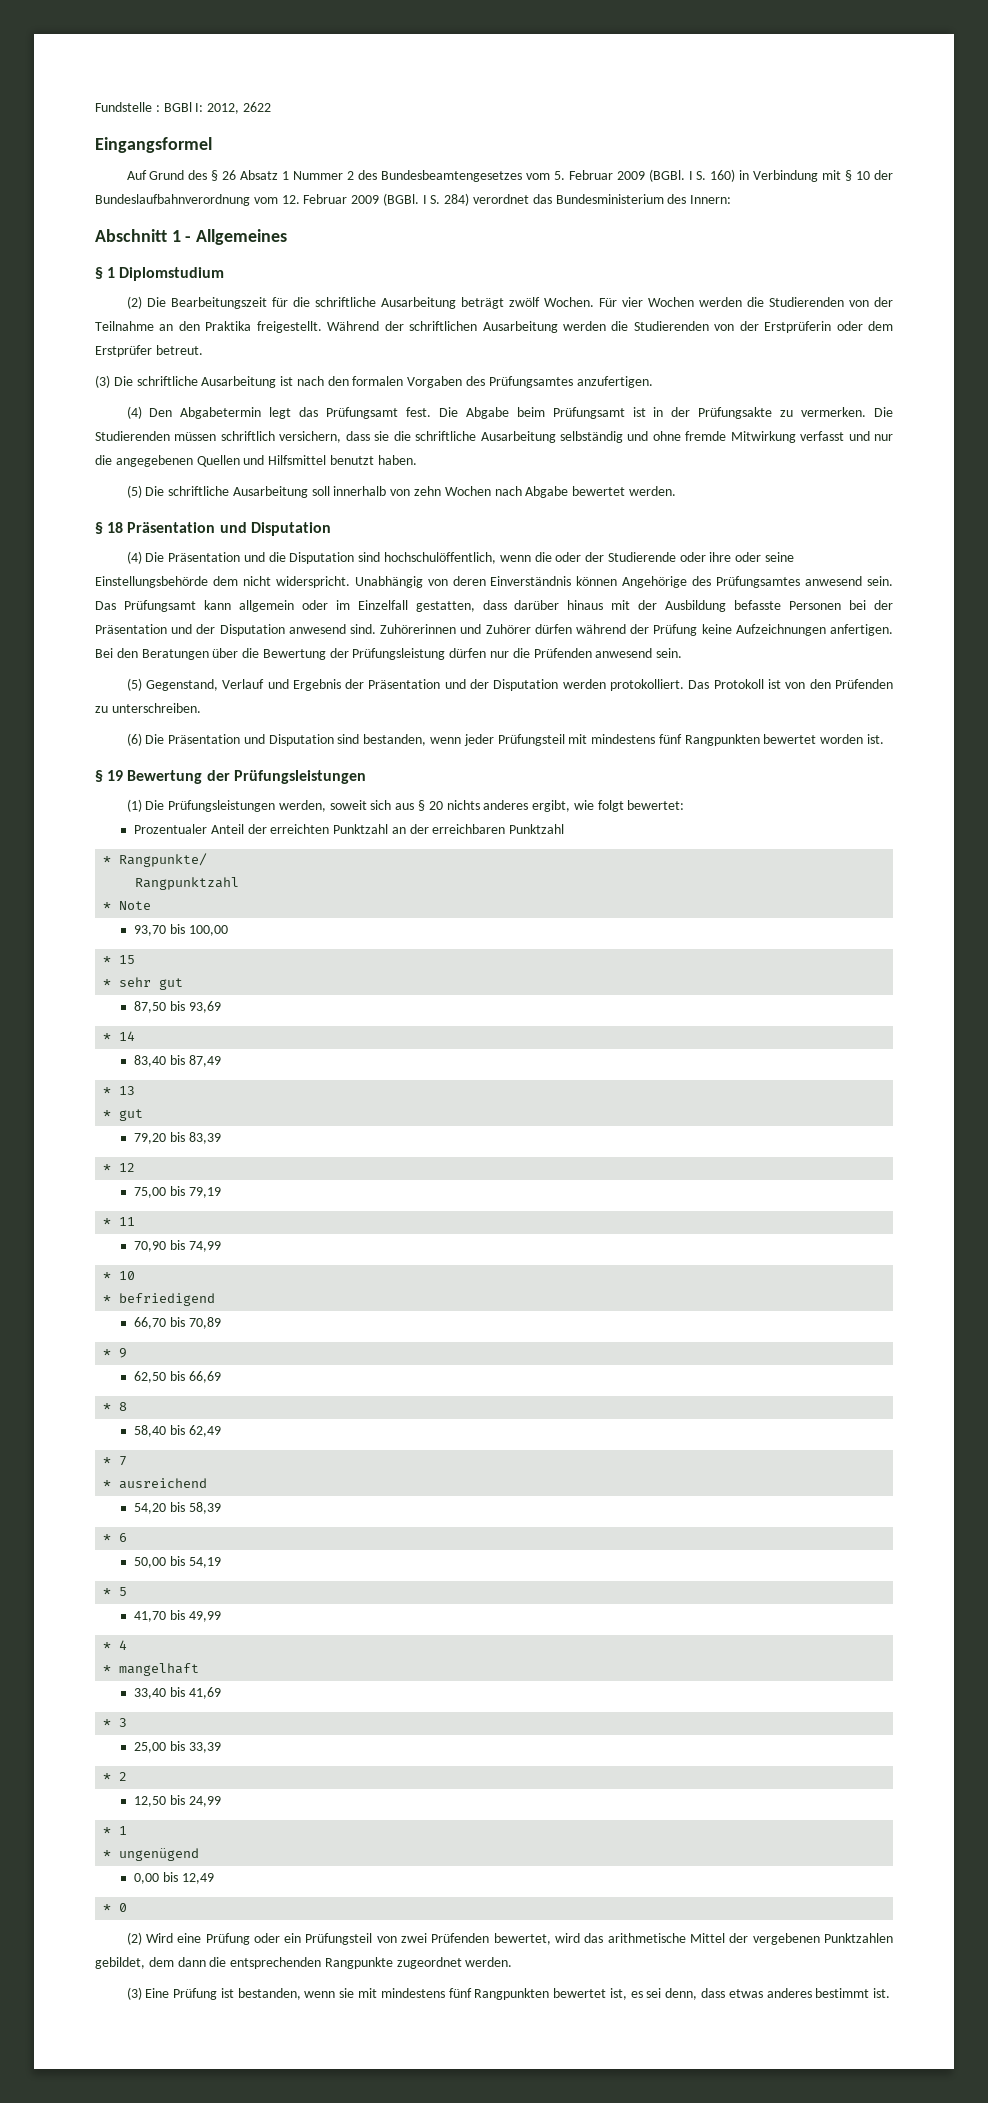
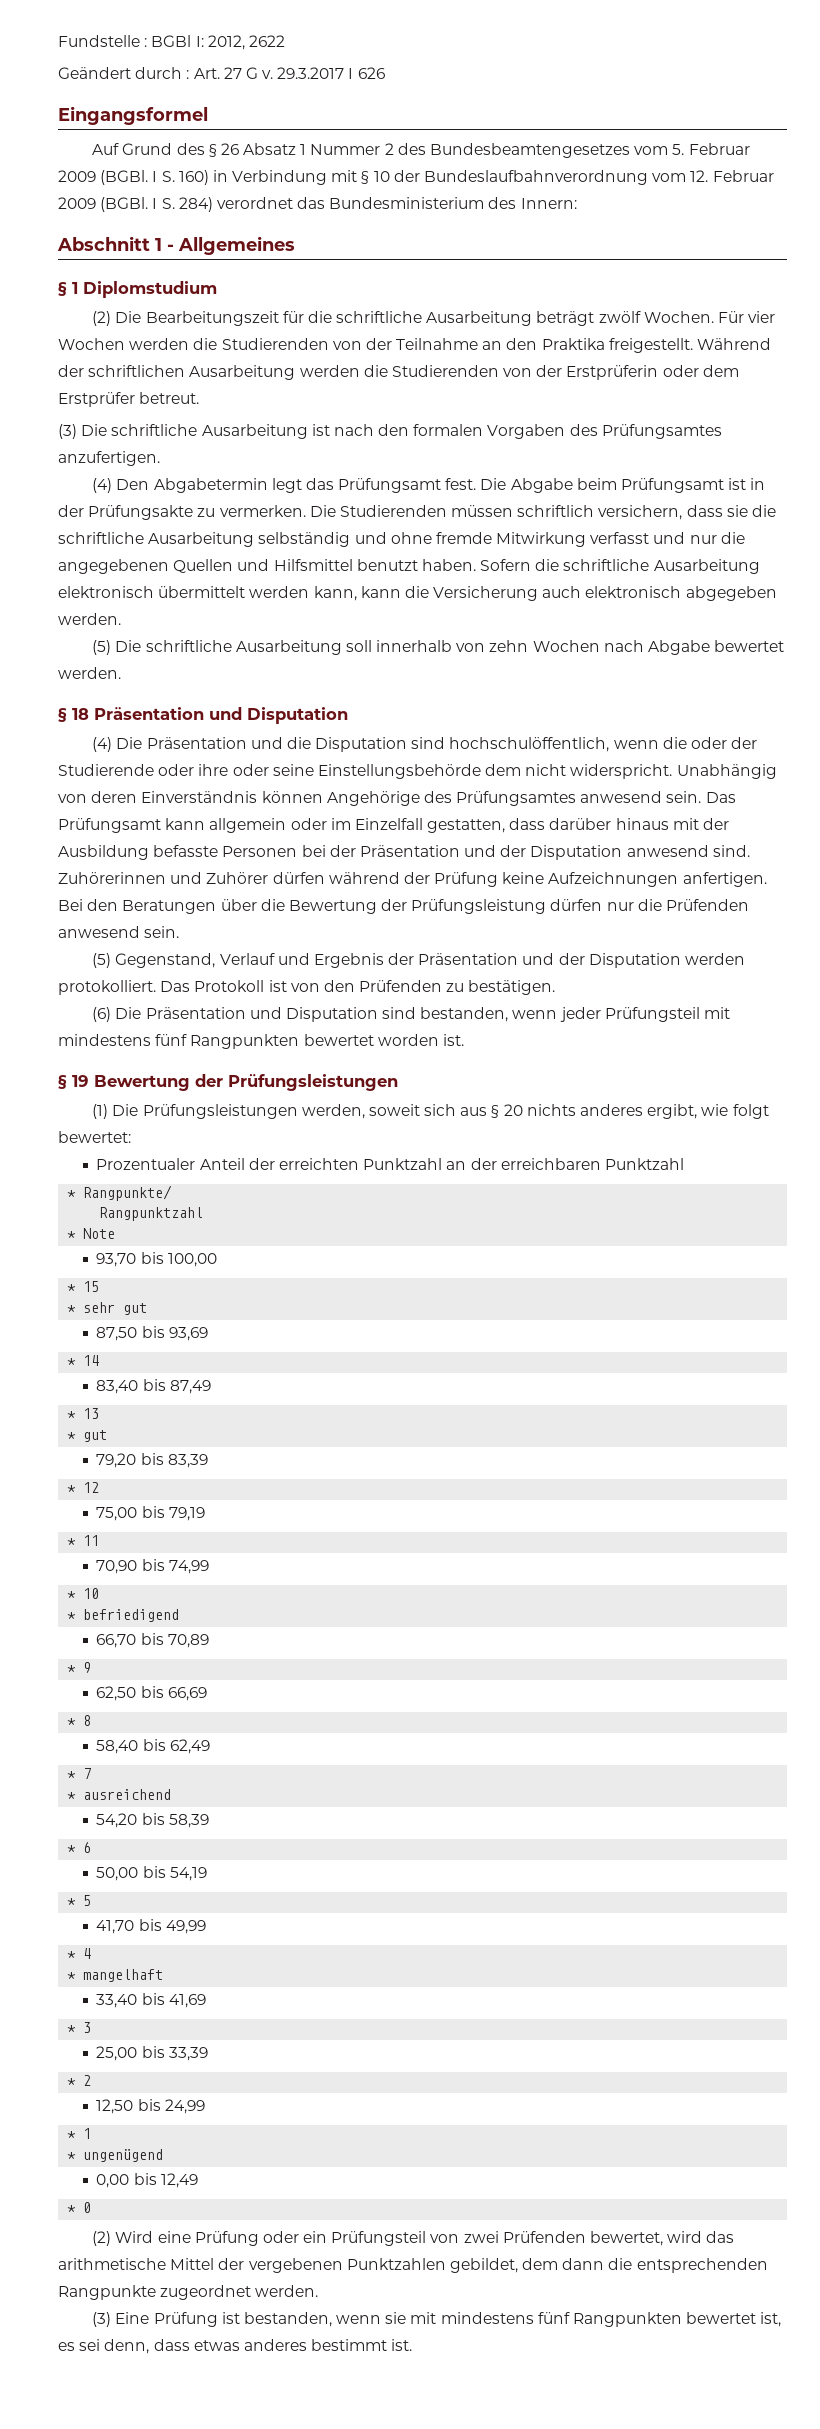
(271, 107) none -> [58,67,385,79] // Geändert durch : Art. 27 G v. 29.3.2017 I 626
(417, 460) none -> [480,559,760,574] [58,586,777,601] [58,613,121,625] Sofern die schriftliche Ausarbeitung elektronisch übermittelt werden kann, kann die Versicherung auch elektronisch abgegeben werden.
[111,703,201,713] unterschreiben. -> [468,980,556,995] bestätigen.

